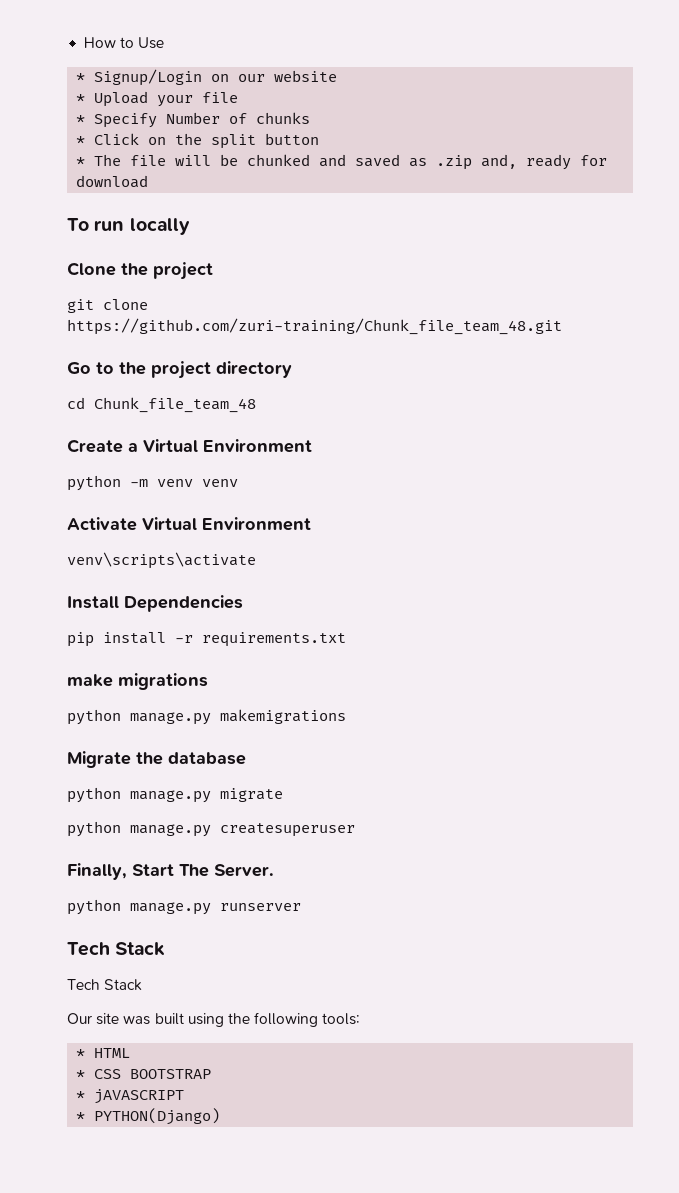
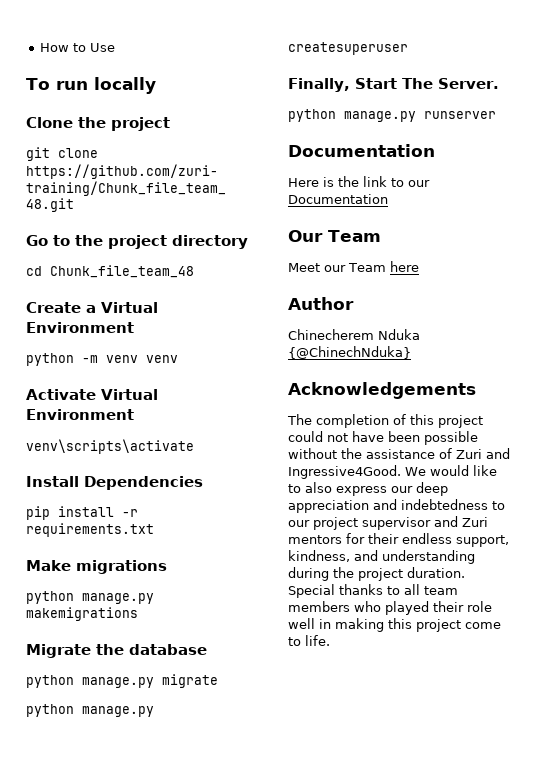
[76,69,338,86] [76,91,239,107] [76,112,311,128] [76,133,320,149] [76,154,608,170] [76,175,149,188] // * Signup/Login on our website // * Upload your file // * Specify Number of chunks // * Click on the split button // * The file will be chunked and saved as .zip and, ready for download -> (116, 47) none
[67,674,113,687] make -> [26,560,71,571] Make
[67,942,166,956] [67,979,143,991] [67,1012,361,1027] [76,1048,131,1058] [76,1069,212,1079] [76,1089,185,1104] [76,1108,221,1125] Tech Stack // Tech Stack // Our site was built using the following tools: // * HTML // * CSS BOOTSTRAP // * jAVASCRIPT // * PYTHON(Django) -> [288,144,435,157] [288,176,430,187] [288,194,388,204] [288,230,381,242] [288,261,419,272] [288,297,354,310] [288,329,420,340] [288,346,411,359] [288,382,476,399] [287,414,483,428] [288,431,478,445] [288,448,510,459] [288,465,497,479] [288,482,448,496] [288,499,505,513] [288,516,488,530] [288,533,509,547] [288,550,475,564] [288,567,465,581] [288,584,458,598] [288,601,492,615] [288,618,501,632] [288,635,330,646] Documentation // Here is the link to our Documentation // Our Team // Meet our Team here // Author // Chinecherem Nduka {@ChinechNduka} // Acknowledgements // The completion of this project could not have been possible without the assistance of Zuri and Ingressive4Good. We would like to also express our deep appreciation and indebtedness to our project supervisor and Zuri mentors for their endless support, kindness, and understanding during the project duration. Special thanks to all team members who played their role well in making this project come to life.

